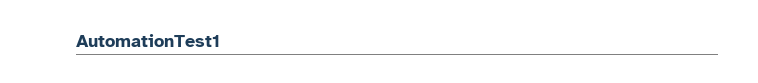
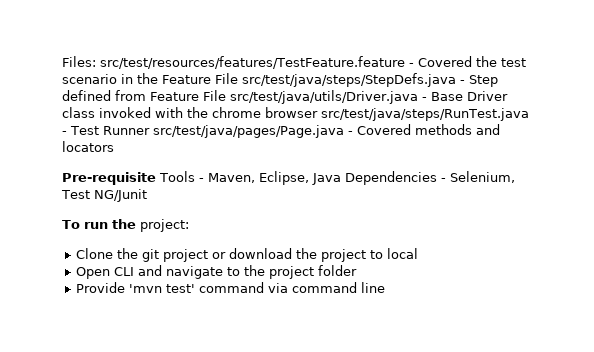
[76,34,220,47] AutomationTest1 -> [62,56,526,69] [62,73,498,87] [62,90,508,104] [62,107,529,121] [62,124,500,138] [62,141,114,152] [62,171,515,185] [61,189,147,202] [62,219,189,232] [76,248,419,262] [76,265,358,279] [76,282,386,293] Files: src/test/resources/features/TestFeature.feature - Covered the test scenario in the Feature File src/test/java/steps/StepDefs.java - Step defined from Feature File src/test/java/utils/Driver.java - Base Driver class invoked with the chrome browser src/test/java/steps/RunTest.java - Test Runner src/test/java/pages/Page.java - Covered methods and locators // Pre-requisite Tools - Maven, Eclipse, Java Dependencies - Selenium, Test NG/Junit // To run the project: // Clone the git project or download the project to local // Open CLI and navigate to the project folder // Provide 'mvn test' command via command line

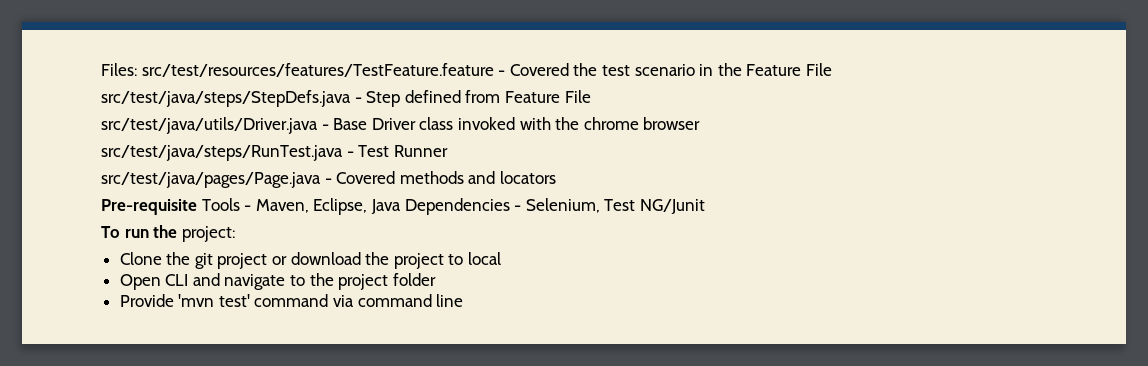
(238, 78) none -> (832, 69) //
(226, 95) none -> (591, 96) //
(318, 112) none -> (701, 123) //
(150, 130) none -> (448, 151) //

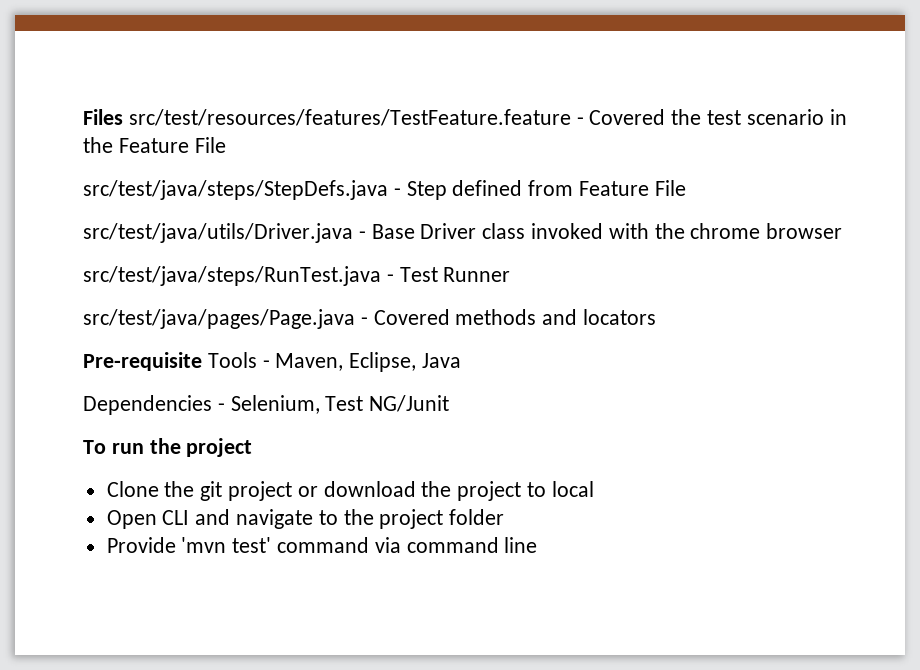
[101,63,137,76] Files: -> [83,109,123,125] Files
(401, 206) none -> (462, 360) //
[181,226,235,242] project: -> [186,438,253,457] project

